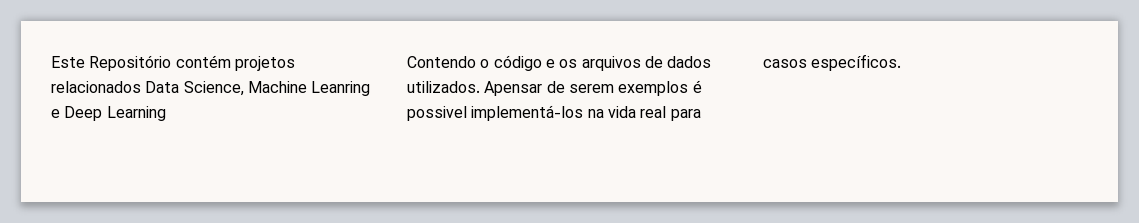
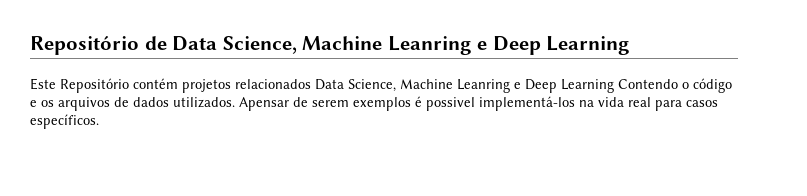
(51, 62) none -> [30,36,631,55] Repositório de Data Science, Machine Leanring e Deep Learning //
(166, 113) // -> (614, 86) none

